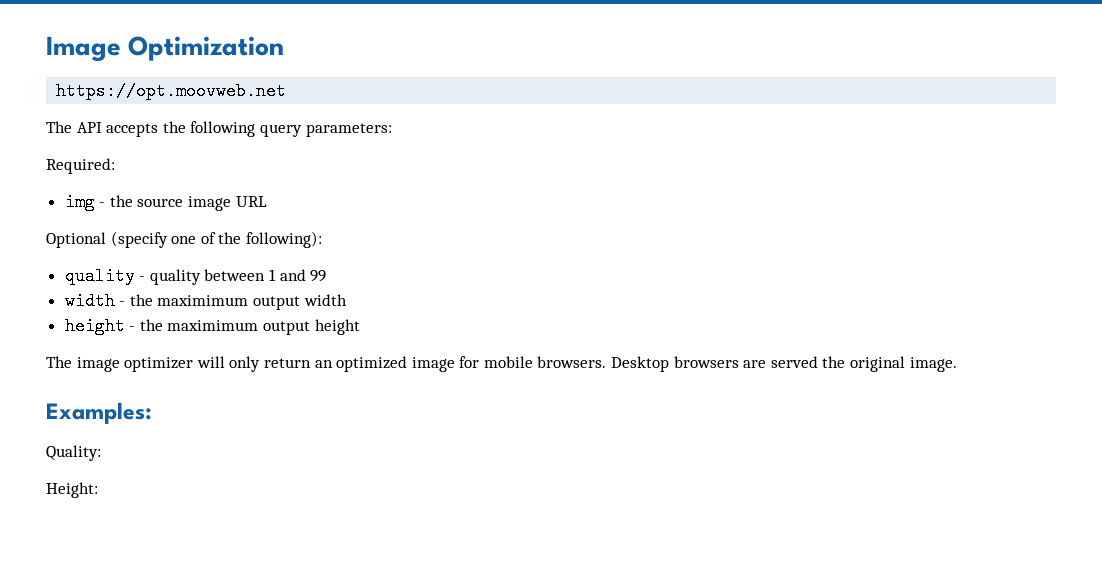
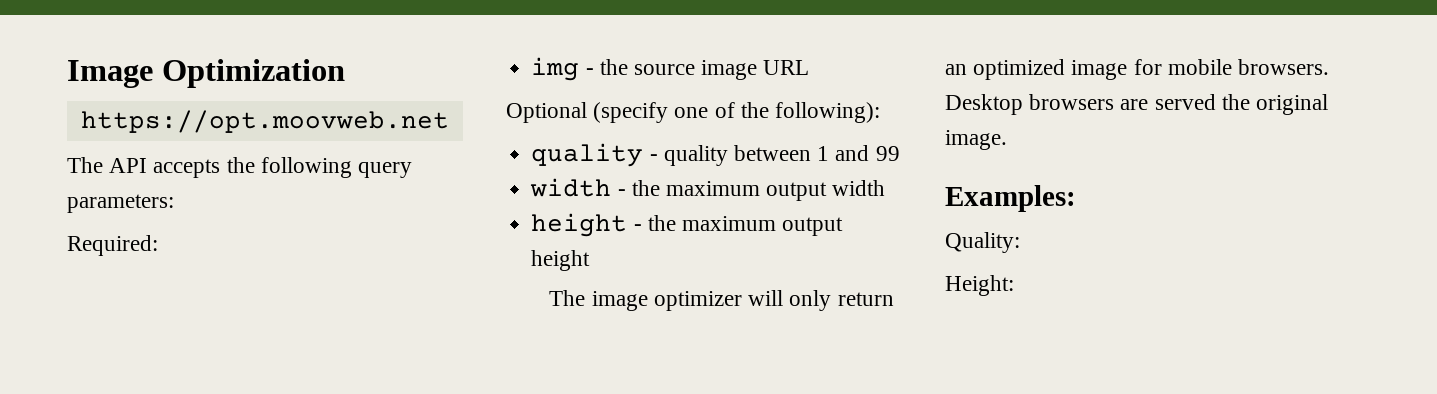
[157,295,249,306] maximimum -> [665,181,760,196] maximum
[167,320,259,331] maximimum -> [681,216,776,231] maximum

